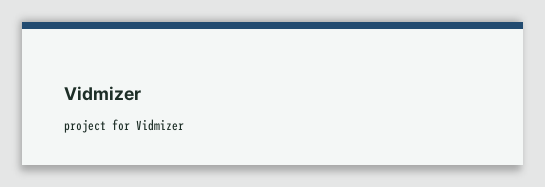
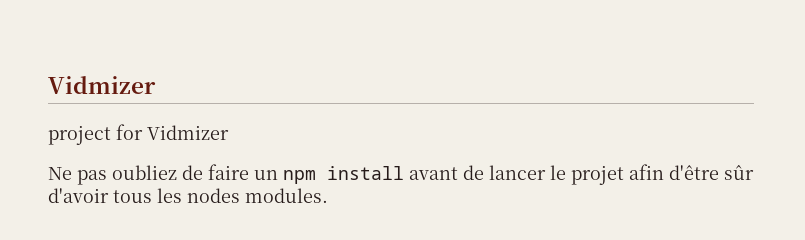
(184, 125) none -> [48,164,754,185] [48,188,328,203] // Ne pas oubliez de faire un npm install avant de lancer le projet afin d'être sûr d'avoir tous les nodes modules.

